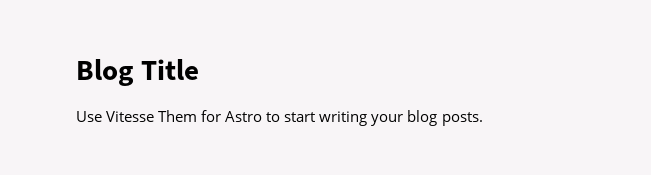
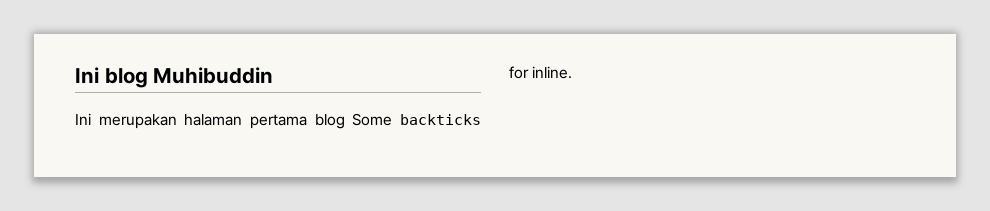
[76,59,199,86] [76,110,483,126] Blog Title // Use Vitesse Them for Astro to start writing your blog posts. -> [75,67,274,88] [75,113,481,129] [509,66,573,79] Ini blog Muhibuddin // Ini merupakan halaman pertama blog Some backticks for inline.

